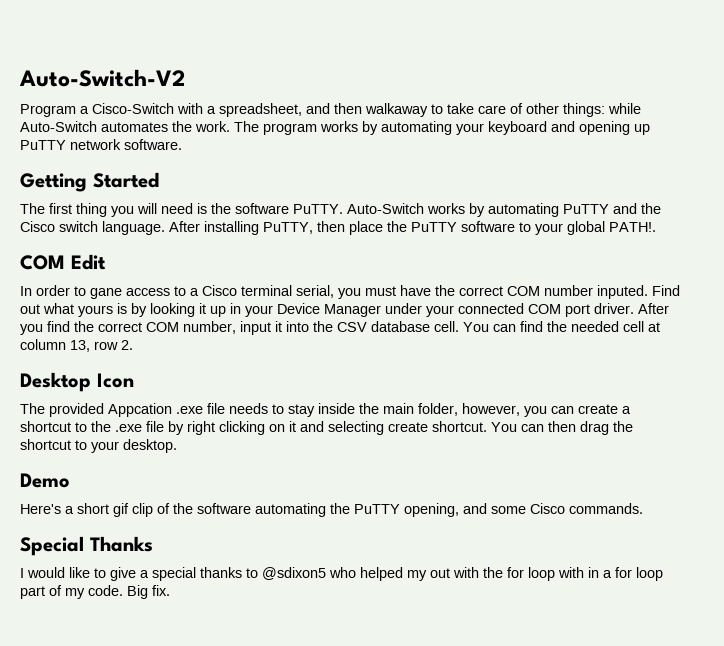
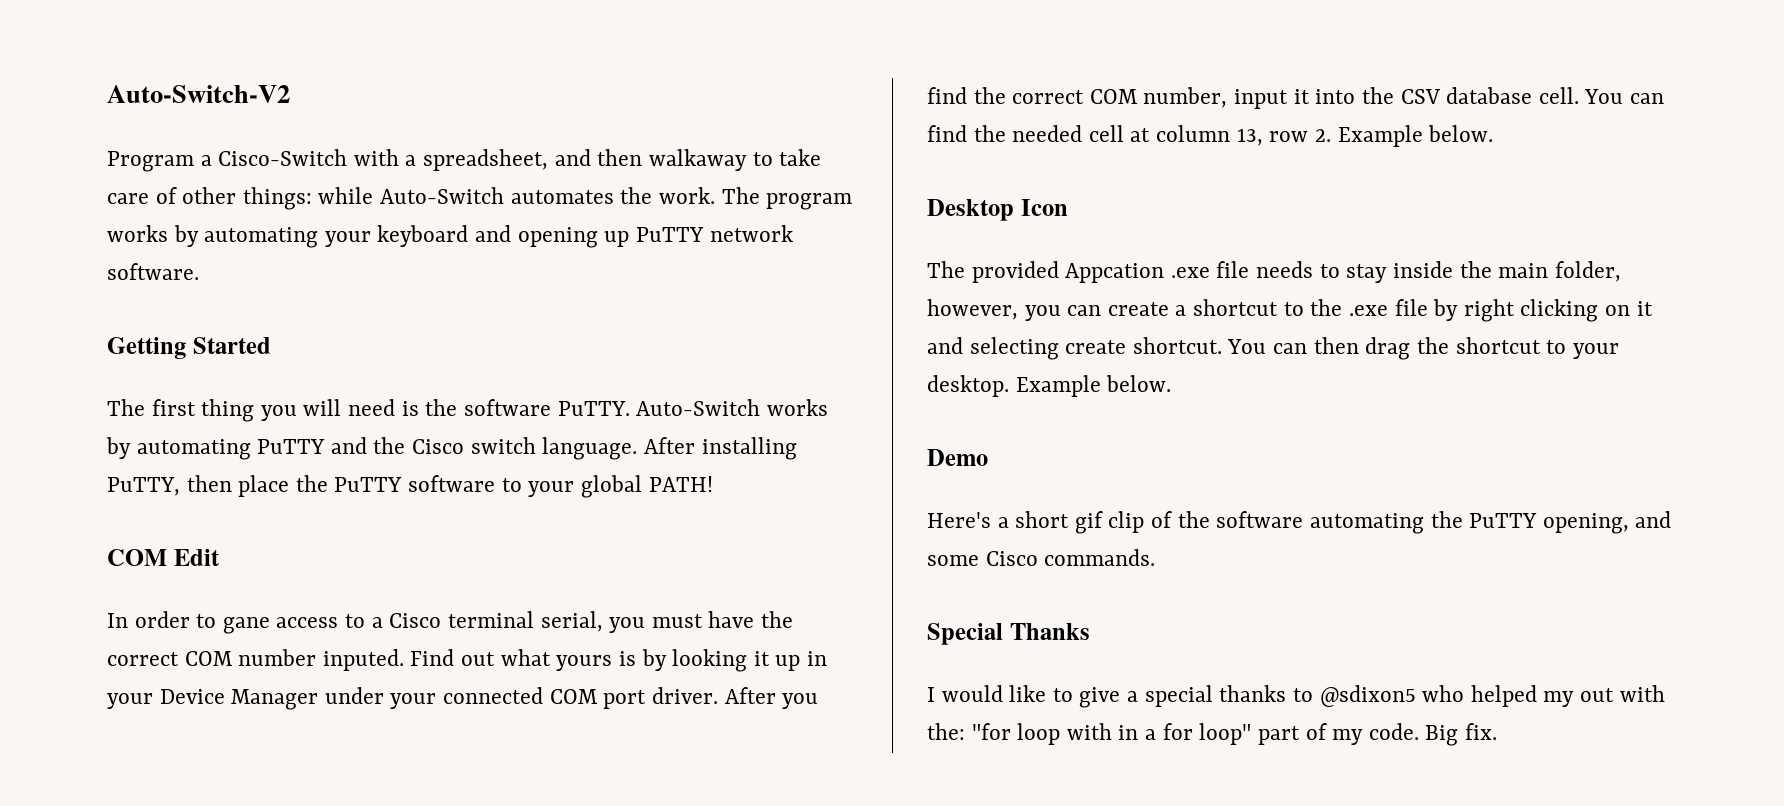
[609,222,656,232] PATH!. -> [648,476,713,492] PATH!
(133, 345) none -> [1337,125,1494,147] Example below.
(177, 446) none -> [1015,375,1172,397] Example below.
[483,567,524,578] the for -> [927,723,1011,740] the: "for
[636,567,663,581] loop -> [1199,723,1252,745] loop"

